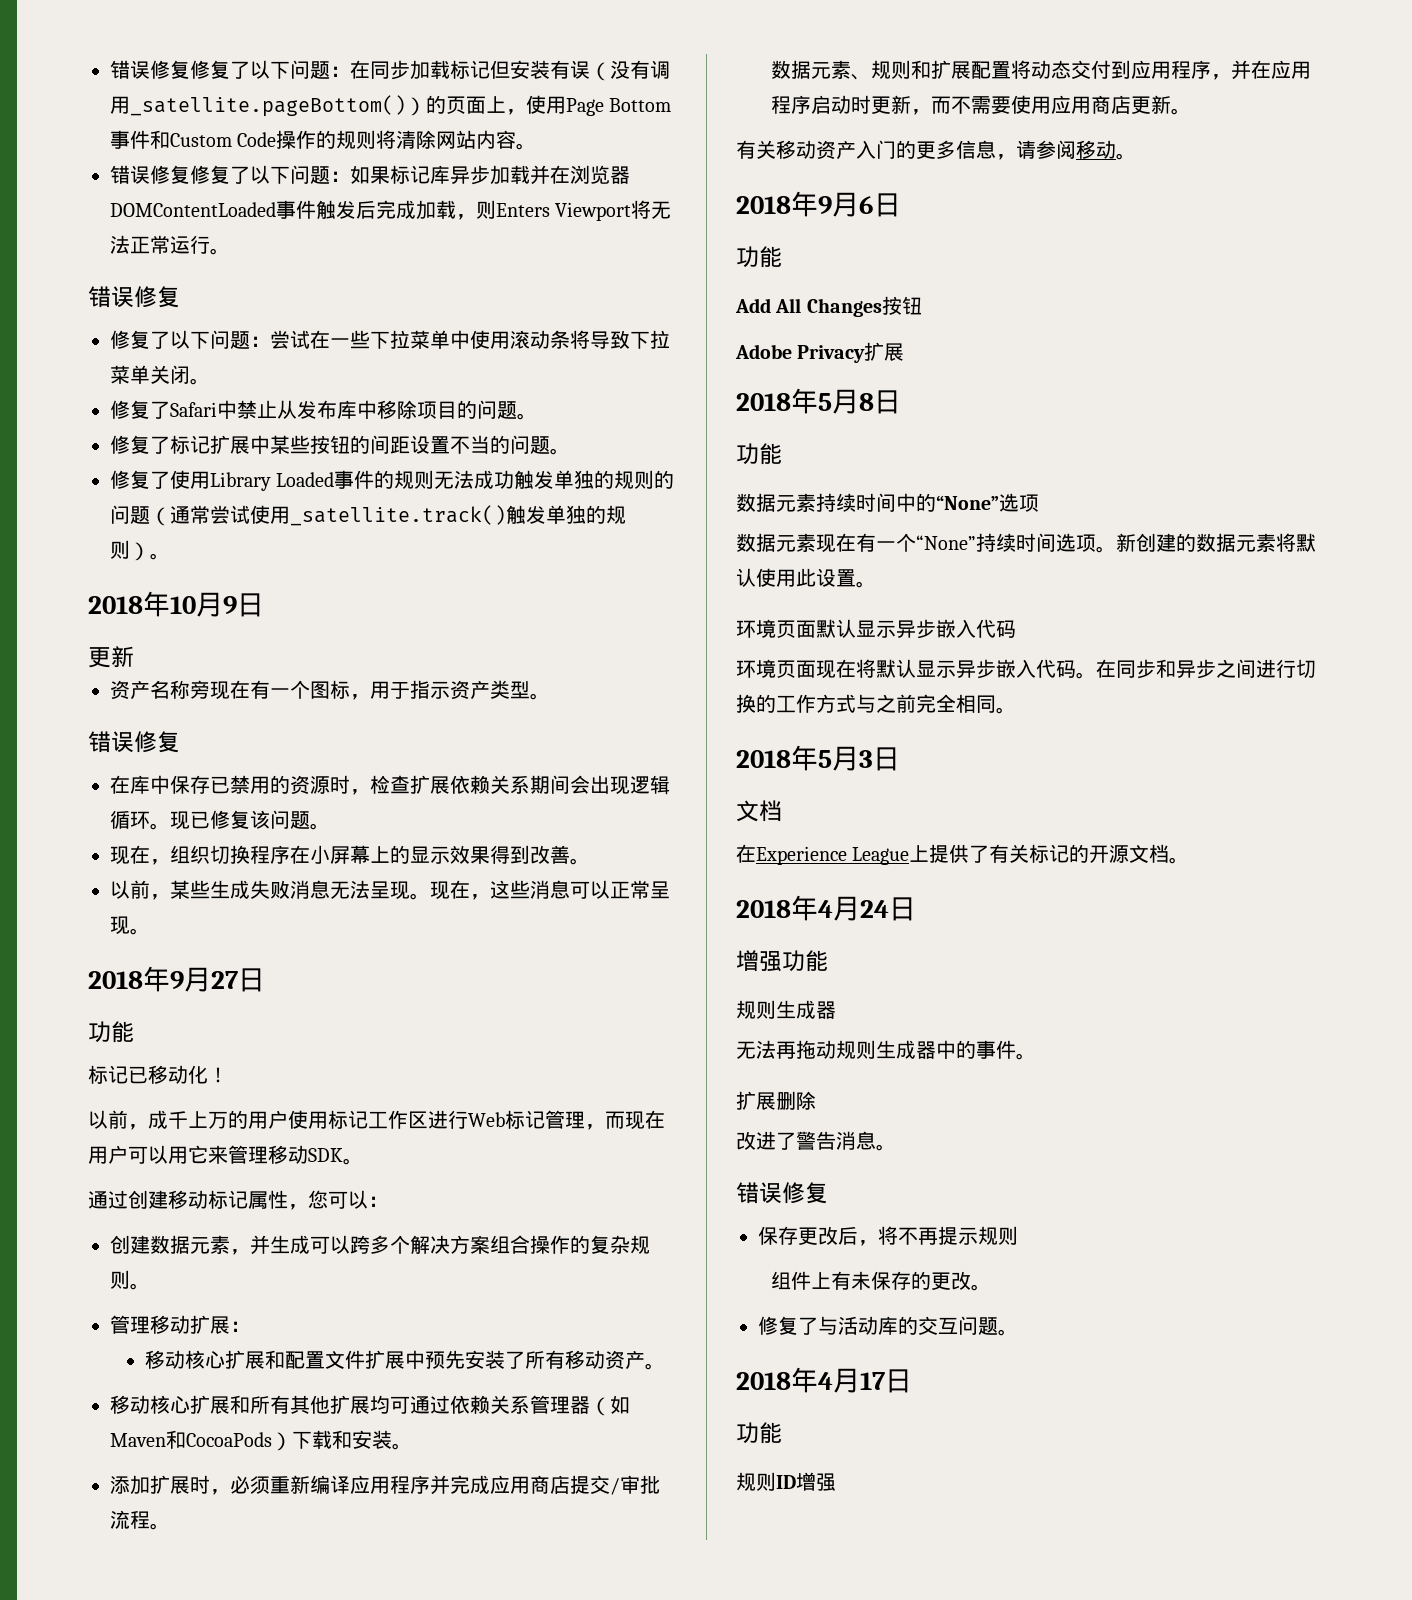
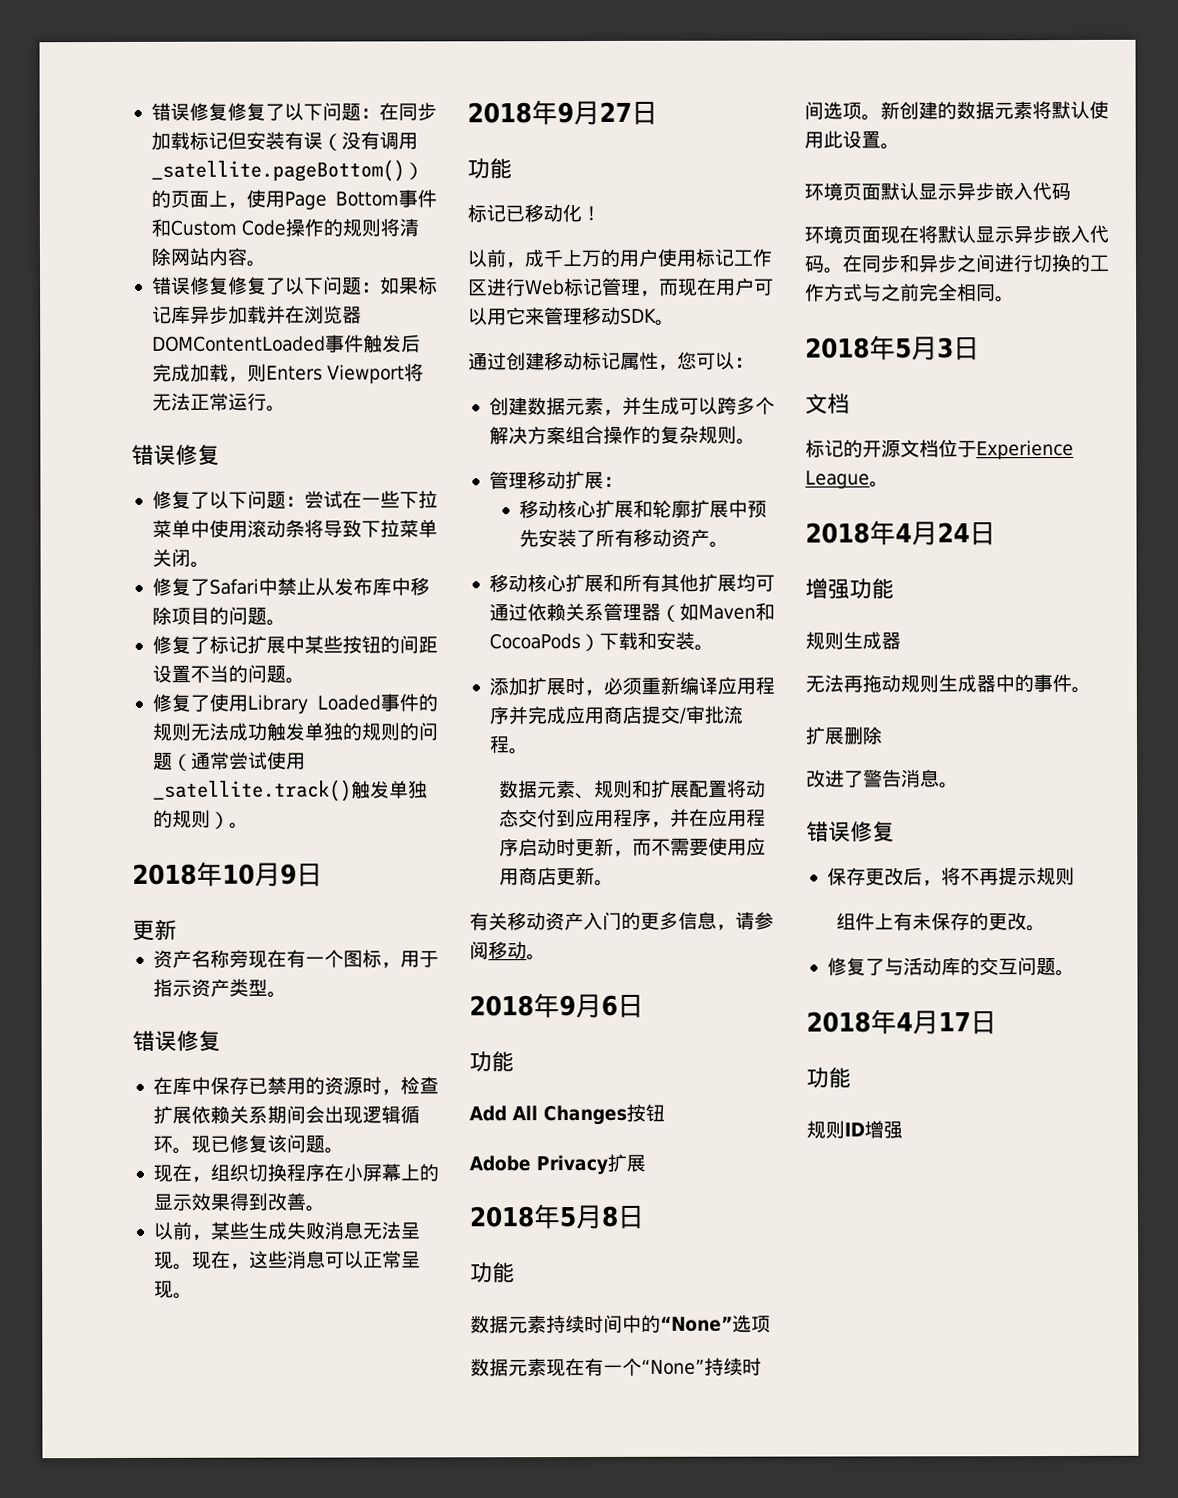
[284,1350,365,1369] 配置文件 -> [651,499,691,518] 轮廓
[736,844,1030,865] 在Experience League上提供了有关 -> (850, 403) none
(1170, 853) none -> [938,439,1074,460] [805,470,870,489] 位于Experience League

